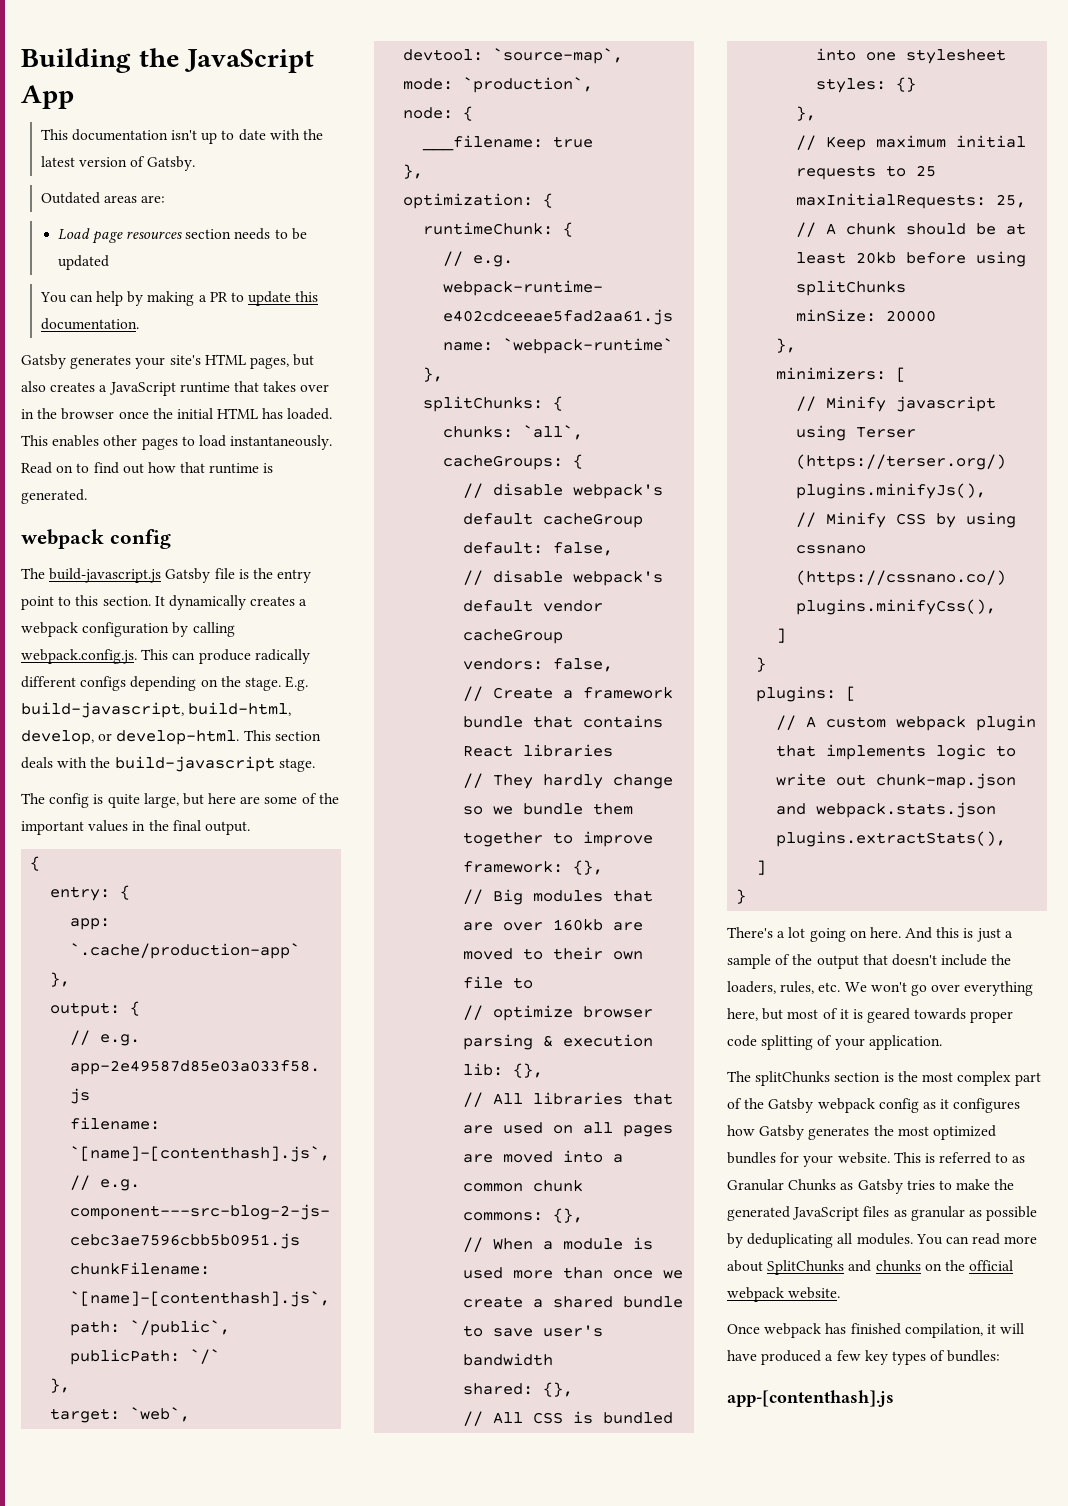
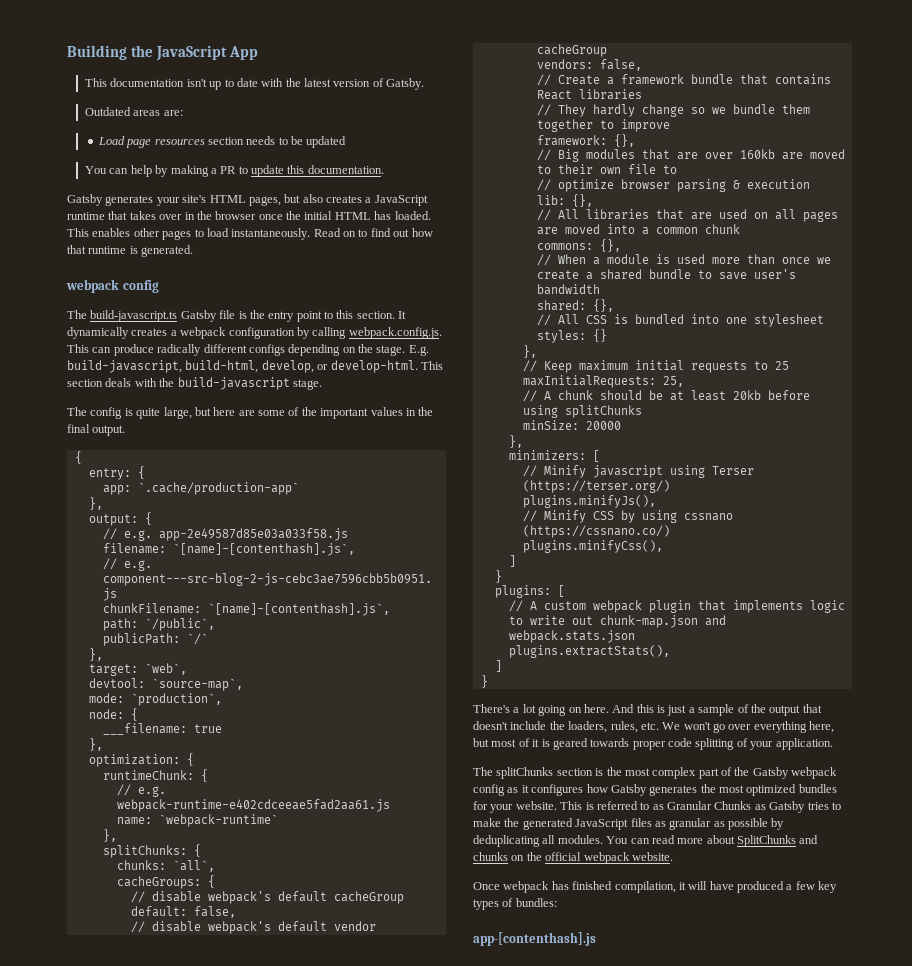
[49,568,162,583] build-javascript.js -> [90,310,178,322] build-javascript.ts

